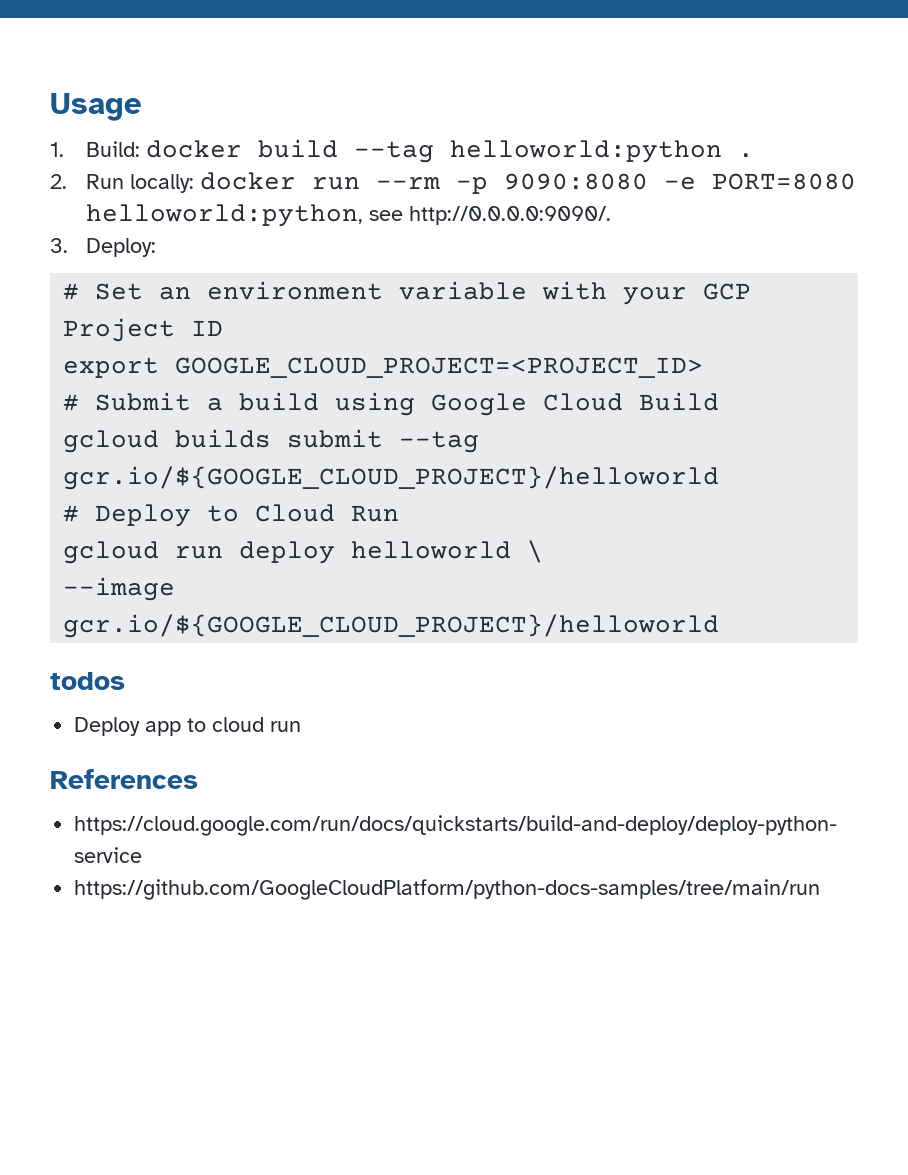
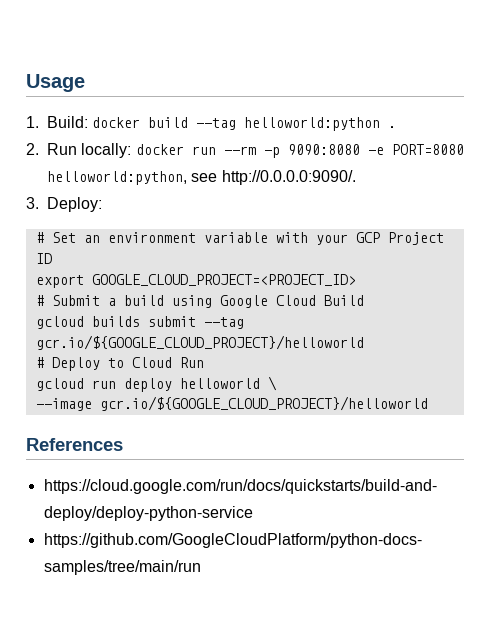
[50,672,125,690] [74,717,302,736] // todos // Deploy app to cloud run -> (428, 403) none

